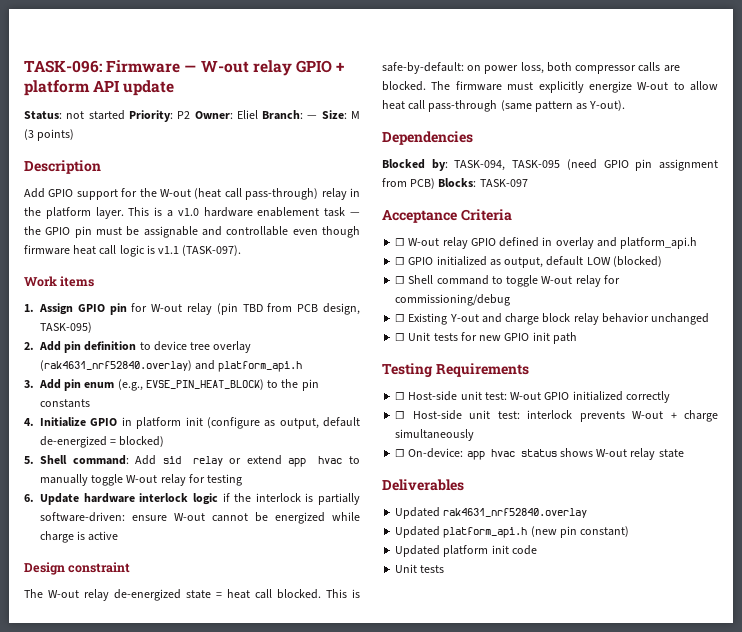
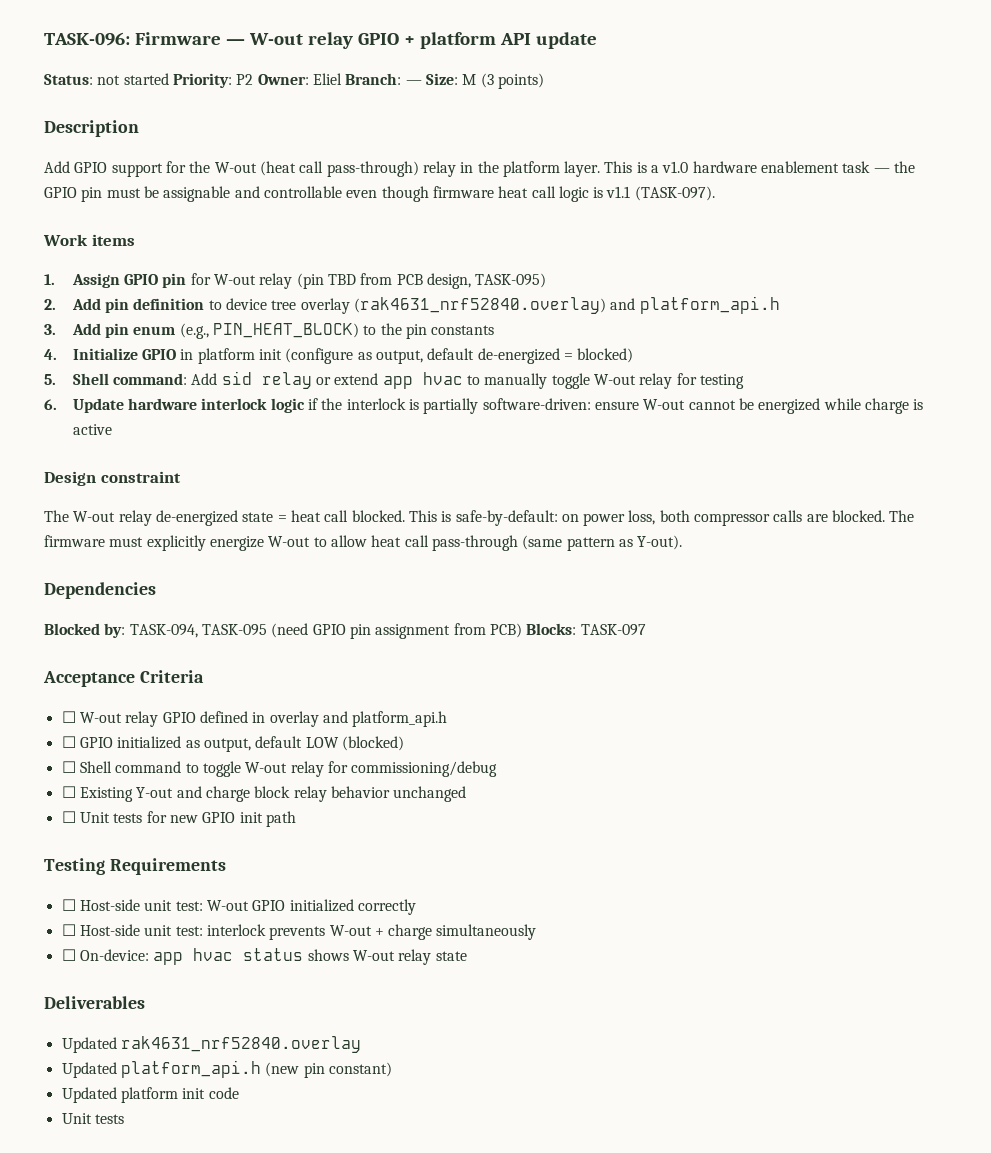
[145,379,264,390] EVSE_PIN_HEAT_BLOCK) -> [212,323,359,338] PIN_HEAT_BLOCK)

